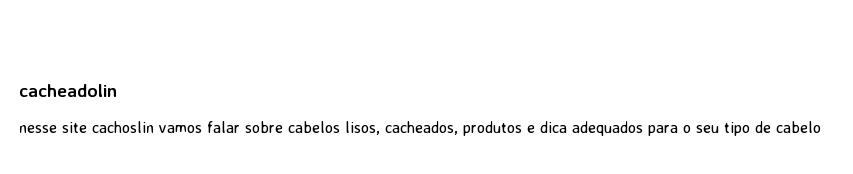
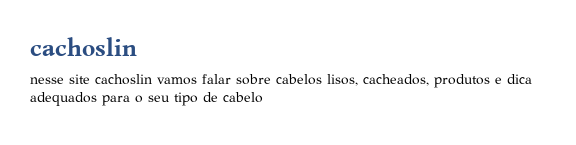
[19,84,117,97] cacheadolin -> [30,37,137,56] cachoslin

